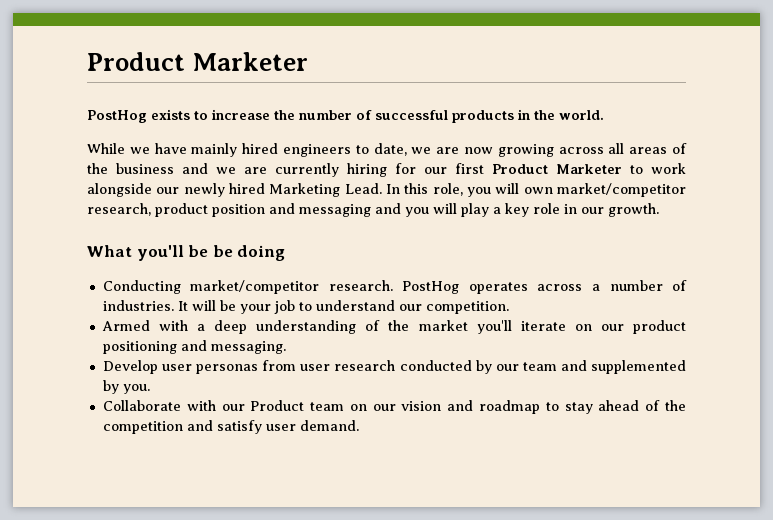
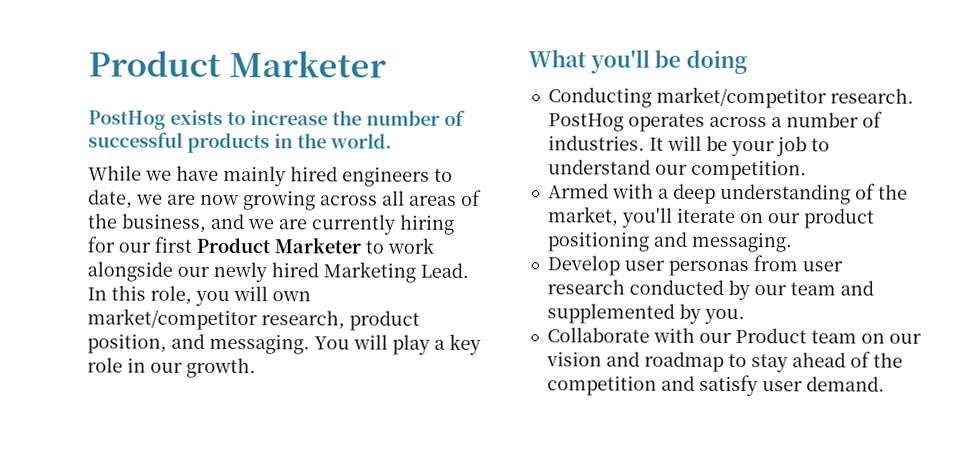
[116,163,174,174] business -> [121,213,207,233] business,
[212,203,429,217] position and messaging and you -> [87,333,350,355] position, and messaging. You
[212,245,233,257] be -> (682, 58) none
[418,320,468,331] market -> [547,206,619,227] market,

